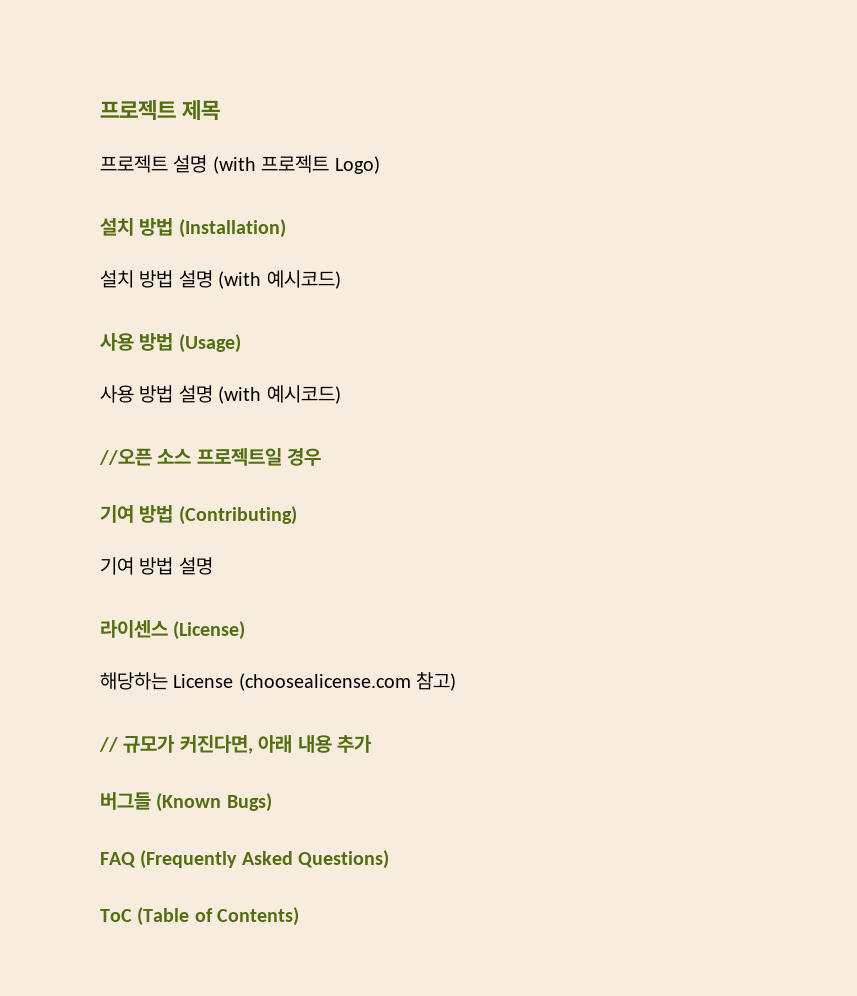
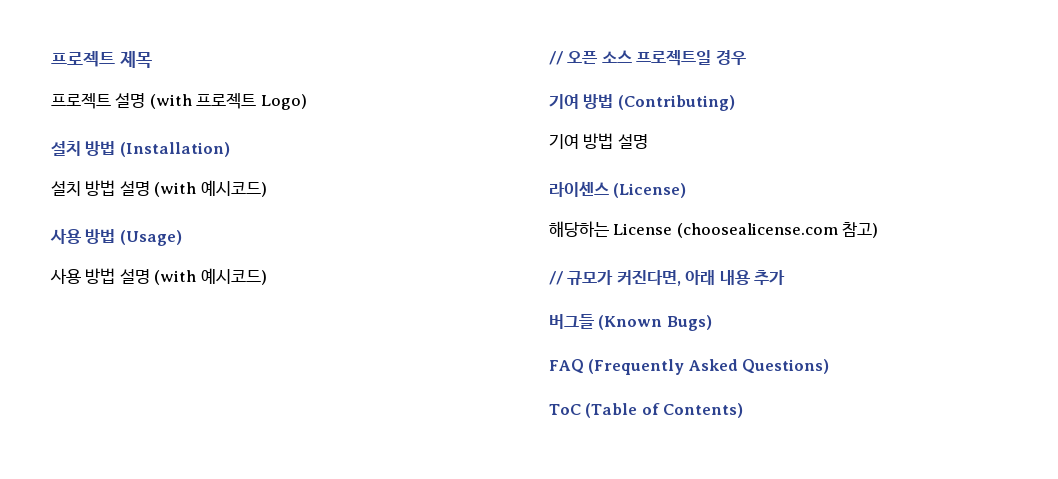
[99,448,152,466] //오픈 -> [549,51,599,65] // 오픈

